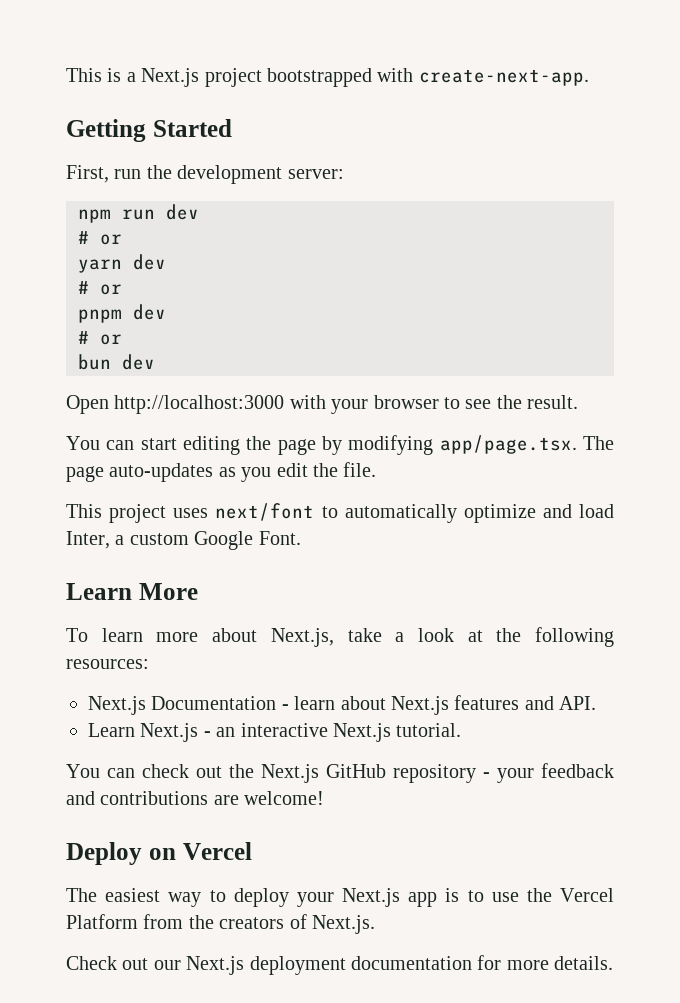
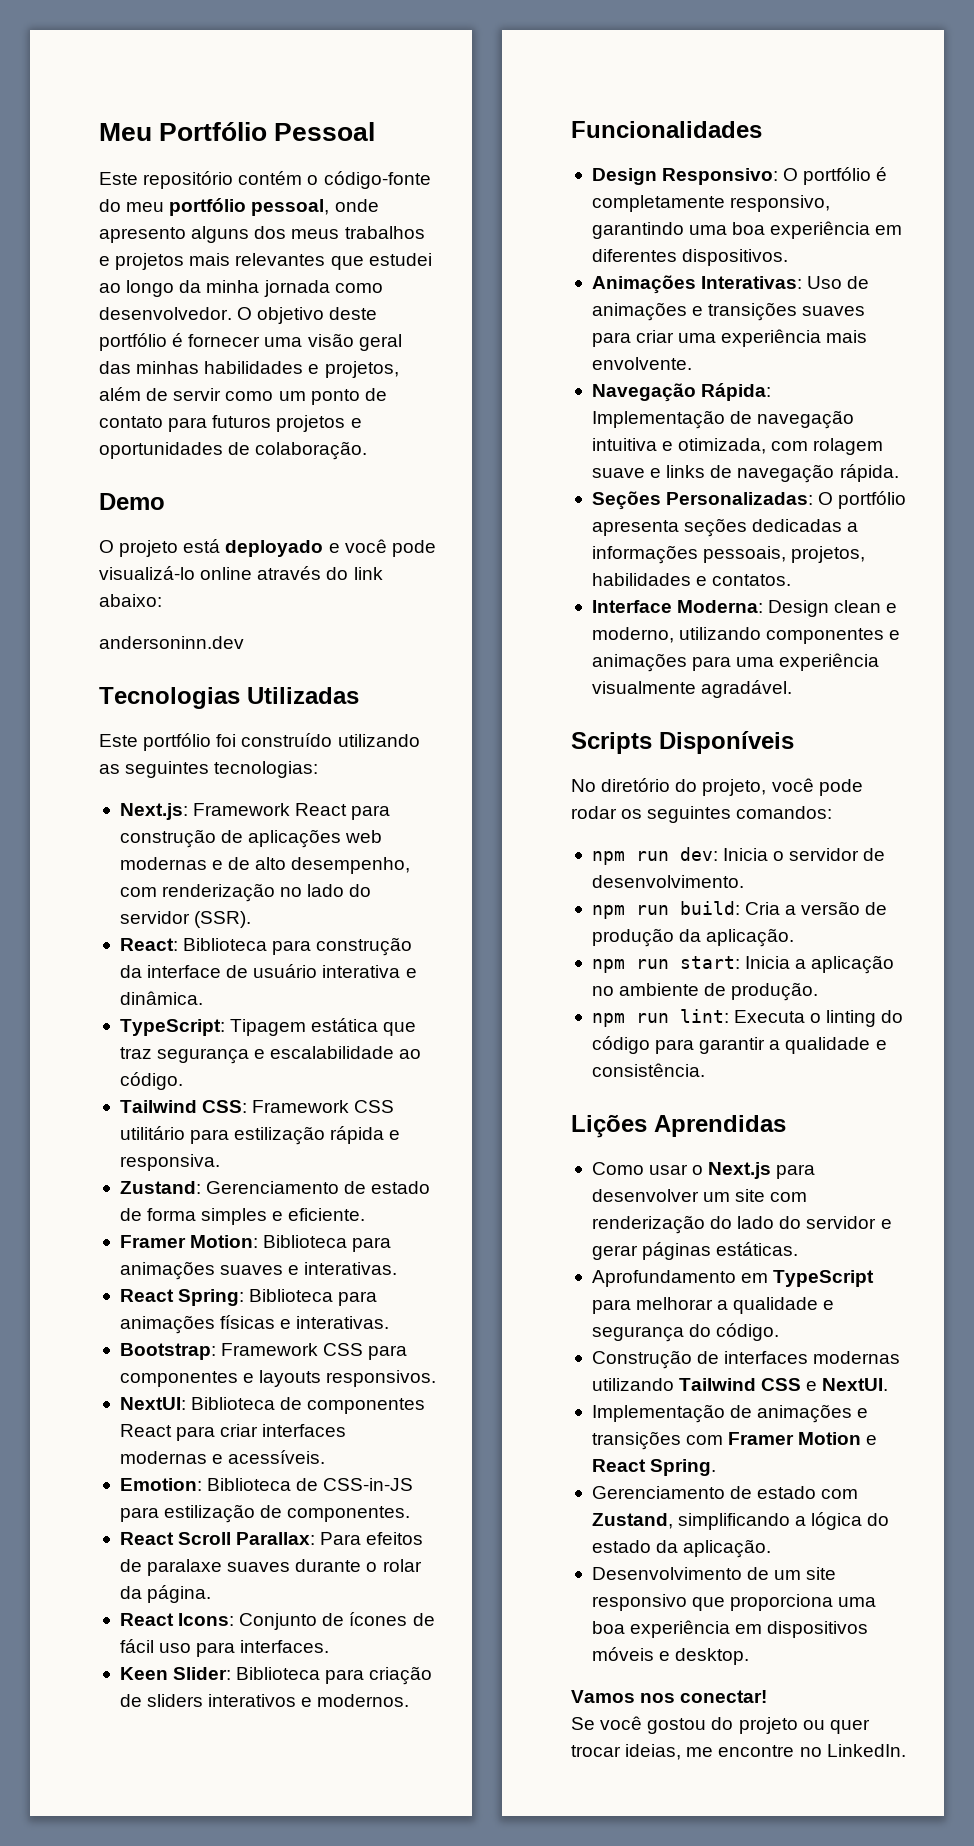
[66,68,589,87] [66,119,232,142] [66,165,344,184] [78,204,199,223] [78,231,122,245] [78,254,166,273] [78,281,122,295] [78,304,166,323] [78,331,122,345] [78,354,155,370] [66,395,579,414] [66,435,614,455] [66,462,377,482] [66,503,614,523] [66,531,301,550] [66,583,198,600] [66,627,614,647] [66,659,149,669] [88,695,597,715] [88,723,462,742] [66,763,614,783] [66,791,325,805] [66,842,252,865] [66,888,615,907] [66,914,375,934] [66,955,614,975] This is a Next.js project bootstrapped with create-next-app. // Getting Started // First, run the development server: // npm run dev // # or // yarn dev // # or // pnpm dev // # or // bun dev // Open http://localhost:3000 with your browser to see the result. // You can start editing the page by modifying app/page.tsx. The page auto-updates as you edit the file. // This project uses next/font to automatically optimize and load Inter, a custom Google Font. // Learn More // To learn more about Next.js, take a look at the following resources: // Next.js Documentation - learn about Next.js features and API. // Learn Next.js - an interactive Next.js tutorial. // You can check out the Next.js GitHub repository - your feedback and contributions are welcome! // Deploy on Vercel // The easiest way to deploy your Next.js app is to use the Vercel Platform from the creators of Next.js. // Check out our Next.js deployment documentation for more details. -> [99,122,376,141] [99,171,431,189] [99,198,379,216] [99,226,425,243] [99,253,432,270] [99,280,383,297] [99,307,378,324] [99,333,402,351] [99,361,399,378] [99,387,387,405] [99,415,362,432] [99,441,368,460] [99,493,165,510] [99,539,436,557] [99,566,383,580] [99,594,162,607] [99,636,244,649] [99,687,359,709] [99,733,420,751] [99,761,319,778] [119,803,391,820] [119,829,383,848] [119,857,411,874] [119,883,372,902] [119,911,252,928] [119,937,413,956] [119,964,417,978] [119,991,203,1005] [119,1018,417,1036] [119,1046,422,1064] [119,1072,183,1090] [119,1100,395,1113] [119,1126,401,1145] [119,1154,220,1171] [119,1181,431,1194] [119,1208,366,1225] [119,1235,392,1252] [119,1261,398,1280] [119,1289,378,1306] [119,1315,390,1334] [119,1343,408,1360] [119,1370,437,1387] [119,1397,426,1414] [119,1424,347,1441] [119,1450,326,1464] [119,1478,414,1491] [119,1504,411,1523] [119,1532,424,1545] [119,1559,422,1576] [119,1585,212,1603] [119,1612,435,1630] [119,1639,330,1657] [119,1666,433,1685] [119,1694,410,1707] [571,121,762,138] [591,167,888,185] [591,195,831,212] [591,221,903,239] [591,249,789,266] [591,275,870,294] [591,302,866,321] [591,329,868,347] [591,357,692,370] [591,383,772,402] [591,410,855,429] [591,438,884,455] [591,464,899,483] [591,491,907,510] [591,518,859,537] [591,545,866,564] [591,573,792,586] [591,600,898,617] [591,627,901,644] [591,653,880,672] [591,680,793,698] [571,731,794,754] [571,778,863,796] [571,806,833,823] [591,847,886,865] [591,875,744,888] [591,901,888,919] [591,928,795,947] [591,955,895,974] [591,982,819,1001] [591,1009,904,1027] [591,1036,887,1054] [591,1063,705,1077] [571,1114,786,1138] [591,1162,816,1179] [591,1189,808,1202] [591,1215,892,1234] [591,1242,799,1260] [591,1270,875,1287] [591,1297,835,1314] [591,1323,780,1342] [591,1350,901,1369] [591,1378,889,1391] [591,1404,869,1423] [591,1431,878,1450] [591,1459,717,1476] [591,1486,859,1499] [591,1512,890,1530] [591,1539,772,1558] [591,1567,837,1580] [591,1594,877,1611] [591,1620,869,1638] [591,1647,750,1665] [571,1690,768,1703] [571,1716,870,1734] [571,1744,906,1760] Meu Portfólio Pessoal // Este repositório contém o código-fonte do meu portfólio pessoal, onde apresento alguns dos meus trabalhos e projetos mais relevantes que estudei ao longo da minha jornada como desenvolvedor. O objetivo deste portfólio é fornecer uma visão geral das minhas habilidades e projetos, além de servir como um ponto de contato para futuros projetos e oportunidades de colaboração. // Demo // O projeto está deployado e você pode visualizá-lo online através do link abaixo: // andersoninn.dev // Tecnologias Utilizadas // Este portfólio foi construído utilizando as seguintes tecnologias: // Next.js: Framework React para construção de aplicações web modernas e de alto desempenho, com renderização no lado do servidor (SSR). // React: Biblioteca para construção da interface de usuário interativa e dinâmica. // TypeScript: Tipagem estática que traz segurança e escalabilidade ao código. // Tailwind CSS: Framework CSS utilitário para estilização rápida e responsiva. // Zustand: Gerenciamento de estado de forma simples e eficiente. // Framer Motion: Biblioteca para animações suaves e interativas. // React Spring: Biblioteca para animações físicas e interativas. // Bootstrap: Framework CSS para componentes e layouts responsivos. // NextUI: Biblioteca de componentes React para criar interfaces modernas e acessíveis. // Emotion: Biblioteca de CSS-in-JS para estilização de componentes. // React Scroll Parallax: Para efeitos de paralaxe suaves durante o rolar da página. // React Icons: Conjunto de ícones de fácil uso para interfaces. // Keen Slider: Biblioteca para criação de sliders interativos e modernos. // Funcionalidades // Design Responsivo: O portfólio é completamente responsivo, garantindo uma boa experiência em diferentes dispositivos. // Animações Interativas: Uso de animações e transições suaves para criar uma experiência mais envolvente. // Navegação Rápida: Implementação de navegação intuitiva e otimizada, com rolagem suave e links de navegação rápida. // Seções Personalizadas: O portfólio apresenta seções dedicadas a informações pessoais, projetos, habilidades e contatos. // Interface Moderna: Design clean e moderno, utilizando componentes e animações para uma experiência visualmente agradável. // Scripts Disponíveis // No diretório do projeto, você pode rodar os seguintes comandos: // npm run dev: Inicia o servidor de desenvolvimento. // npm run build: Cria a versão de produção da aplicação. // npm run start: Inicia a aplicação no ambiente de produção. // npm run lint: Executa o linting do código para garantir a qualidade e consistência. // Lições Aprendidas // Como usar o Next.js para desenvolver um site com renderização do lado do servidor e gerar páginas estáticas. // Aprofundamento em TypeScript para melhorar a qualidade e segurança do código. // Construção de interfaces modernas utilizando Tailwind CSS e NextUI. // Implementação de animações e transições com Framer Motion e React Spring. // Gerenciamento de estado com Zustand, simplificando a lógica do estado da aplicação. // Desenvolvimento de um site responsivo que proporciona uma boa experiência em dispositivos móveis e desktop. // Vamos nos conectar! // Se você gostou do projeto ou quer trocar ideias, me encontre no LinkedIn.

